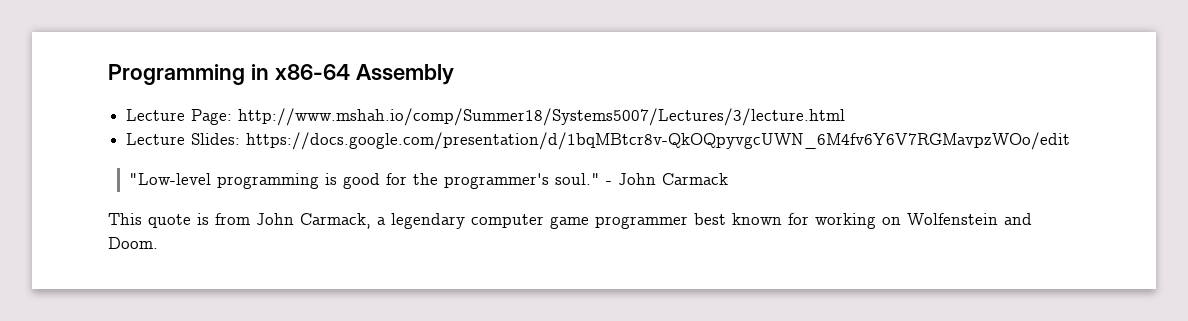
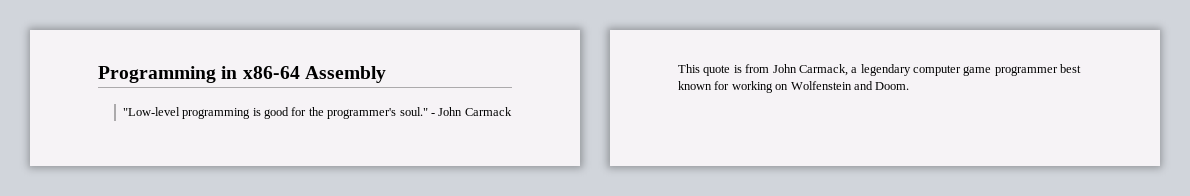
[126,108,846,126] [126,132,1071,150] // Lecture Page: http://www.mshah.io/comp/Summer18/Systems5007/Lectures/3/lecture.html // Lecture Slides: https://docs.google.com/presentation/d/1bqMBtcr8v-QkOQpyvgcUWN_6M4fv6Y6V7RGMavpzWOo/edit -> (386, 74) none

